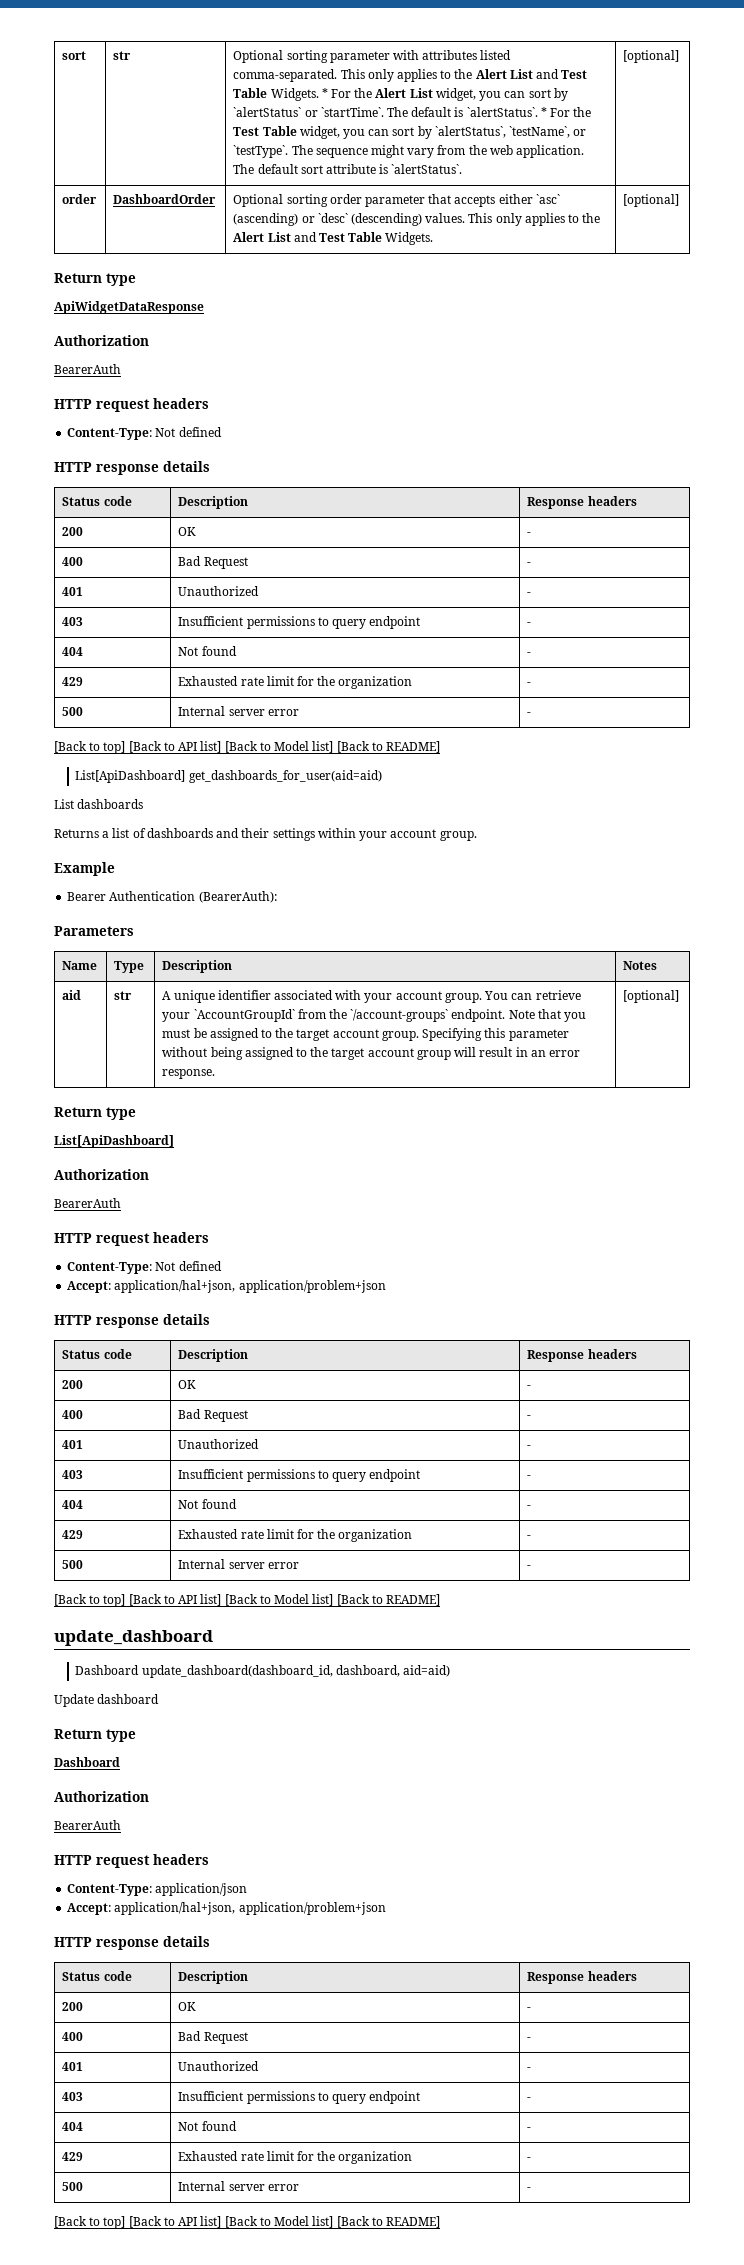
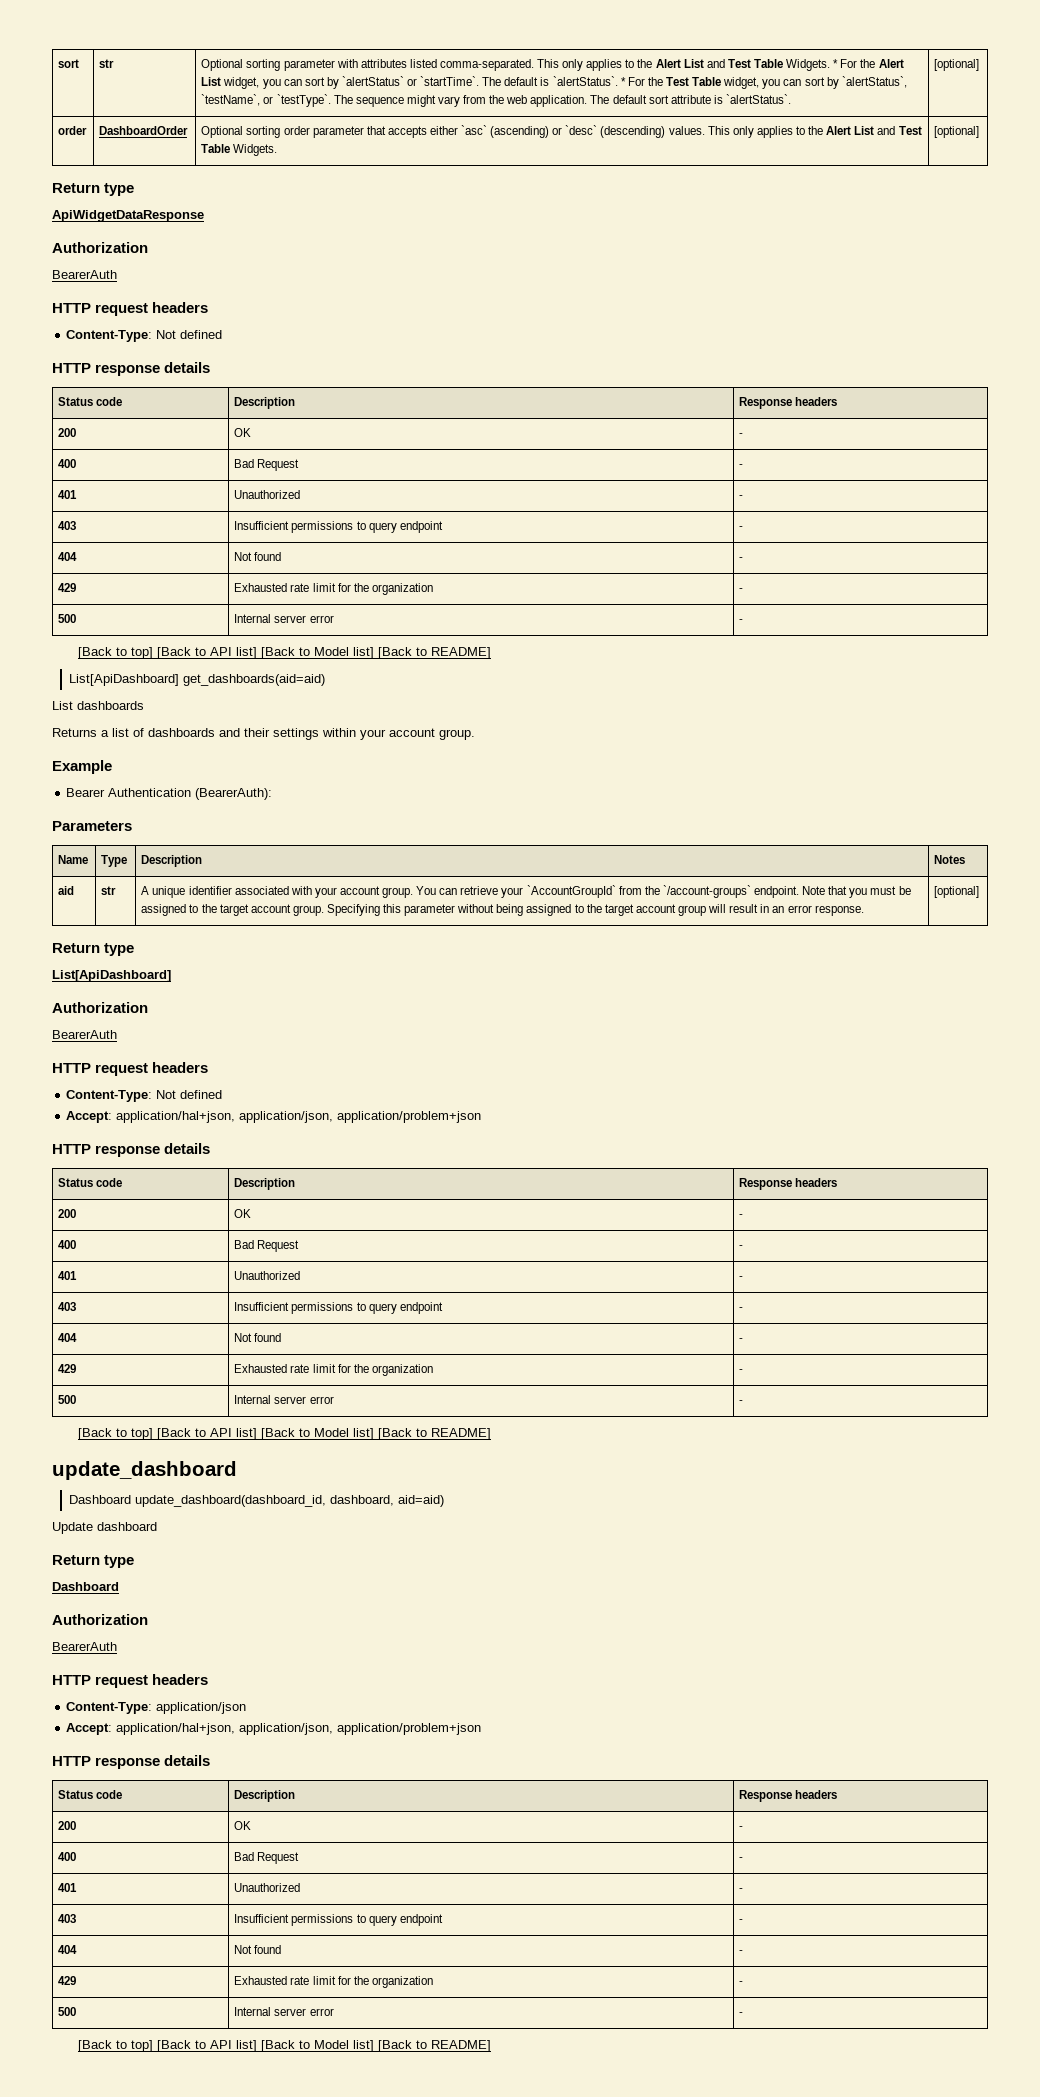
[188,770,382,783] get_dashboards_for_user(aid=aid) -> [182,674,325,686] get_dashboards(aid=aid)
(236, 1286) none -> [239,1111,334,1123] application/json,
(236, 1908) none -> [239,1723,334,1735] application/json,

